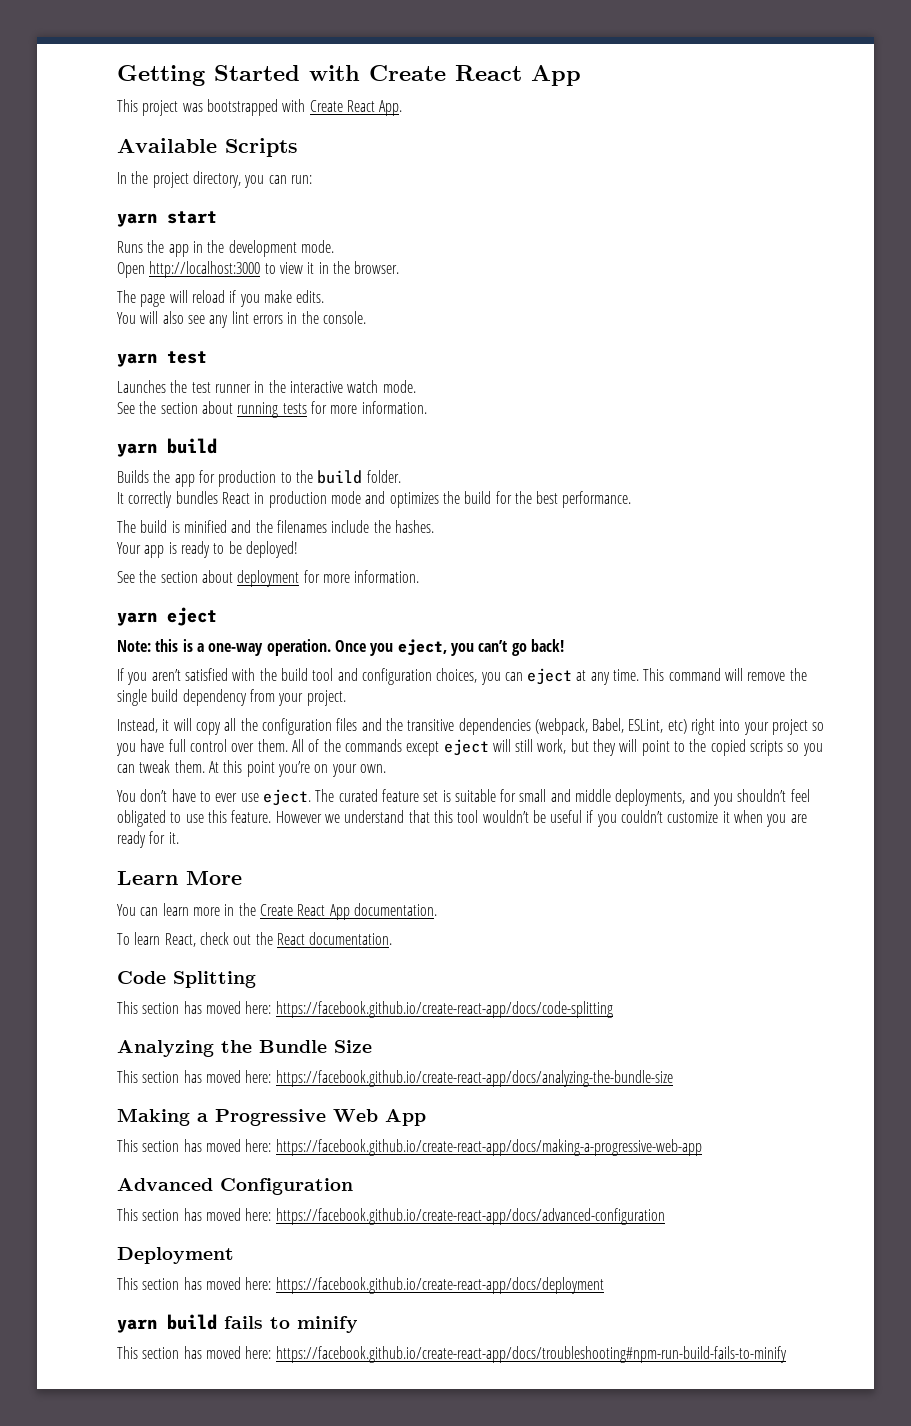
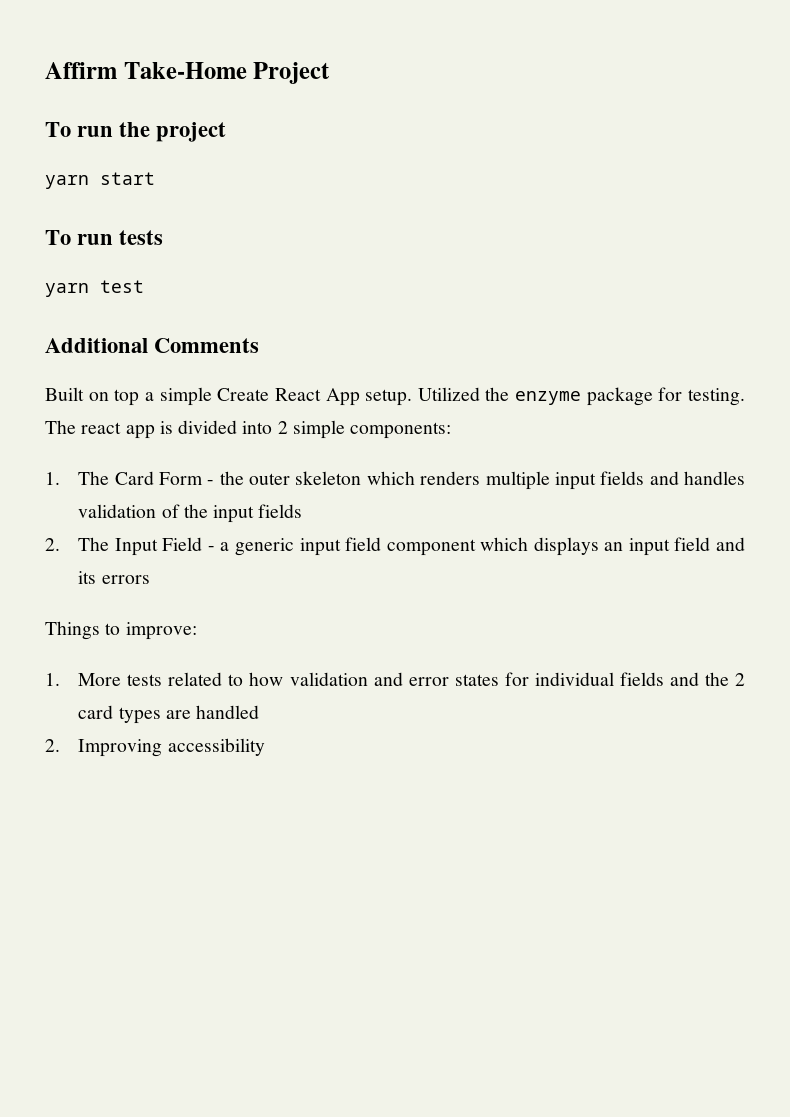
[117,65,581,86] [117,99,403,116] [117,138,298,157] [117,171,312,188] [117,211,217,227] [117,240,334,257] [117,261,400,278] [117,290,325,307] [117,311,366,328] [117,351,207,367] [117,380,416,393] [117,401,427,418] [117,438,217,457] [117,470,401,487] [117,491,632,508] [117,520,434,533] [117,541,298,558] [117,570,420,587] [117,607,217,626] [117,639,564,656] [117,668,807,685] [117,689,346,706] [117,718,825,735] [116,739,823,756] [117,760,386,777] [117,789,810,806] [117,810,807,827] [117,831,179,848] [117,871,242,885] [117,903,437,920] [117,932,393,947] [117,971,256,988] [117,1001,613,1018] [117,1040,372,1057] [117,1070,673,1087] [117,1108,426,1126] [117,1139,702,1156] [117,1178,353,1195] [117,1208,665,1225] [117,1247,234,1264] [117,1277,604,1294] [117,1314,358,1333] [117,1346,787,1363] Getting Started with Create React App // This project was bootstrapped with Create React App. // Available Scripts // In the project directory, you can run: // yarn start // Runs the app in the development mode. // Open http://localhost:3000 to view it in the browser. // The page will reload if you make edits. // You will also see any lint errors in the console. // yarn test // Launches the test runner in the interactive watch mode. // See the section about running tests for more information. // yarn build // Builds the app for production to the build folder. // It correctly bundles React in production mode and optimizes the build for the best performance. // The build is minified and the filenames include the hashes. // Your app is ready to be deployed! // See the section about deployment for more information. // yarn eject // Note: this is a one-way operation. Once you eject, you can’t go back! // If you aren’t satisfied with the build tool and configuration choices, you can eject at any time. This command will remove the single build dependency from your project. // Instead, it will copy all the configuration files and the transitive dependencies (webpack, Babel, ESLint, etc) right into your project so you have full control over them. All of the commands except eject will still work, but they will point to the copied scripts so you can tweak them. At this point you’re on your own. // You don’t have to ever use eject. The curated feature set is suitable for small and middle deployments, and you shouldn’t feel obligated to use this feature. However we understand that this tool wouldn’t be useful if you couldn’t customize it when you are ready for it. // Learn More // You can learn more in the Create React App documentation. // To learn React, check out the React documentation. // Code Splitting // This section has moved here: https://facebook.github.io/create-react-app/docs/code-splitting // Analyzing the Bundle Size // This section has moved here: https://facebook.github.io/create-react-app/docs/analyzing-the-bundle-size // Making a Progressive Web App // This section has moved here: https://facebook.github.io/create-react-app/docs/making-a-progressive-web-app // Advanced Configuration // This section has moved here: https://facebook.github.io/create-react-app/docs/advanced-configuration // Deployment // This section has moved here: https://facebook.github.io/create-react-app/docs/deployment // yarn build fails to minify // This section has moved here: https://facebook.github.io/create-react-app/docs/troubleshooting#npm-run-build-fails-to-minify -> [45,62,331,84] [45,122,227,142] [45,172,155,189] [45,230,164,245] [45,280,144,297] [45,338,260,353] [45,387,745,406] [45,420,452,439] [45,471,745,490] [78,504,303,523] [45,537,745,556] [78,571,150,584] [45,621,197,640] [45,672,745,686] [78,705,260,724] [45,738,265,757] Affirm Take-Home Project // To run the project // yarn start // To run tests // yarn test // Additional Comments // Built on top a simple Create React App setup. Utilized the enzyme package for testing. The react app is divided into 2 simple components: // 1. The Card Form - the outer skeleton which renders multiple input fields and handles validation of the input fields // 2. The Input Field - a generic input field component which displays an input field and its errors // Things to improve: // 1. More tests related to how validation and error states for individual fields and the 2 card types are handled // 2. Improving accessibility

